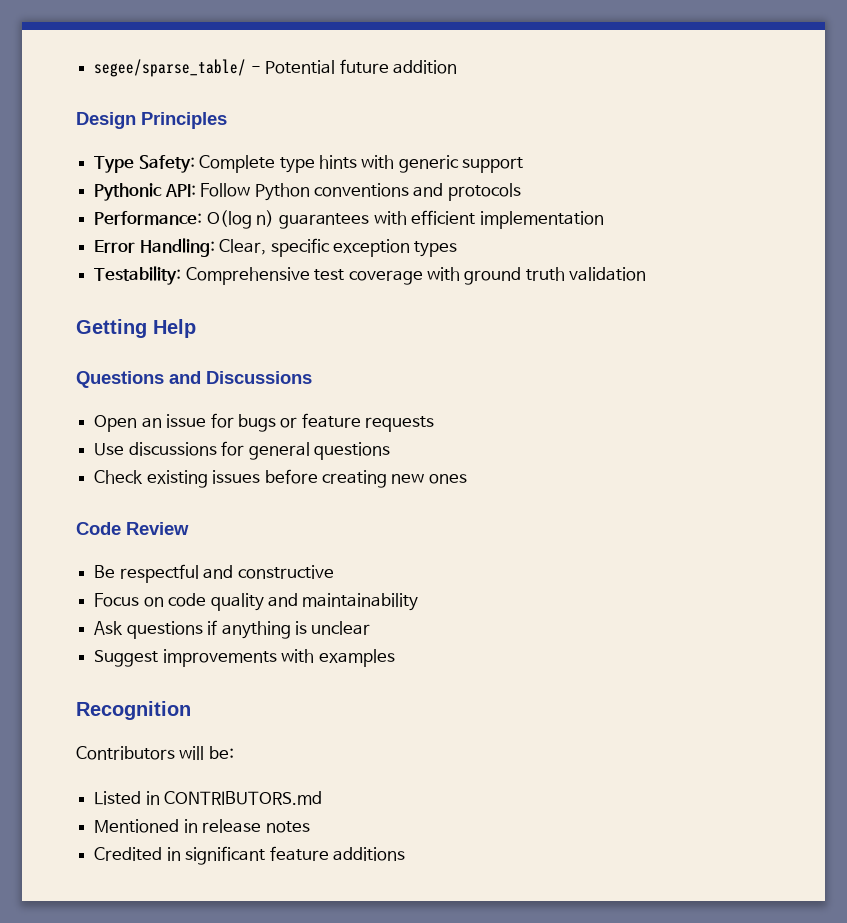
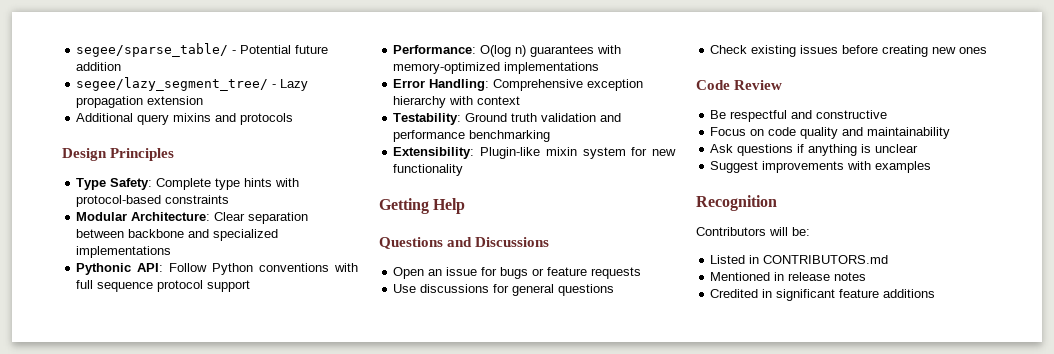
(457, 67) none -> [76,77,309,91] [76,96,204,108] [76,113,294,125] // segee/lazy_segment_tree/ - Lazy propagation extension // Additional query mixins and protocols
[398,155,524,173] generic support -> [76,195,230,207] [76,212,309,224] [76,229,279,241] [76,246,172,258] protocol-based constraints // Modular Architecture: Clear separation between backbone and specialized implementations
[413,183,521,201] and protocols -> [334,263,358,272] [76,280,251,292] with full sequence protocol support
[411,210,604,229] efficient implementation -> [393,62,600,74] memory-optimized implementations
[219,238,458,257] [94,266,647,285] Clear, specific exception types // Testability: Comprehensive test coverage with ground truth validation -> [493,79,644,91] [393,96,521,108] [393,113,622,125] [393,130,551,142] [393,147,676,159] [393,164,464,176] Comprehensive exception hierarchy with context // Testability: Ground truth validation and performance benchmarking // Extensibility: Plugin-like mixin system for new functionality

